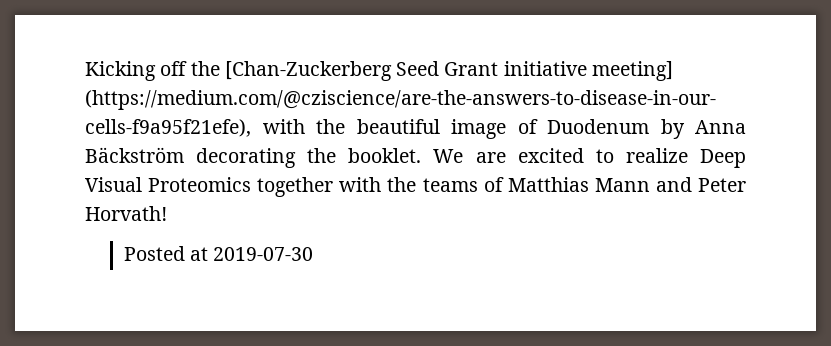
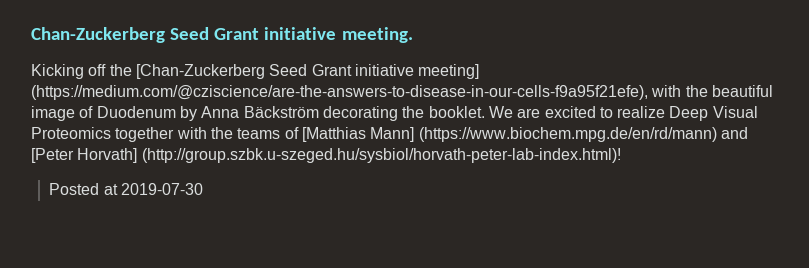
(85, 71) none -> [31,27,413,43] Chan-Zuckerberg Seed Grant initiative meeting. //
[507,177,747,192] [85,206,167,221] Matthias Mann and Peter Horvath! -> [301,127,748,142] [31,148,621,163] [Matthias Mann] (https://www.biochem.mpg.de/en/rd/mann) and [Peter Horvath] (http://group.szbk.u-szeged.hu/sysbiol/horvath-peter-lab-index.html)!

